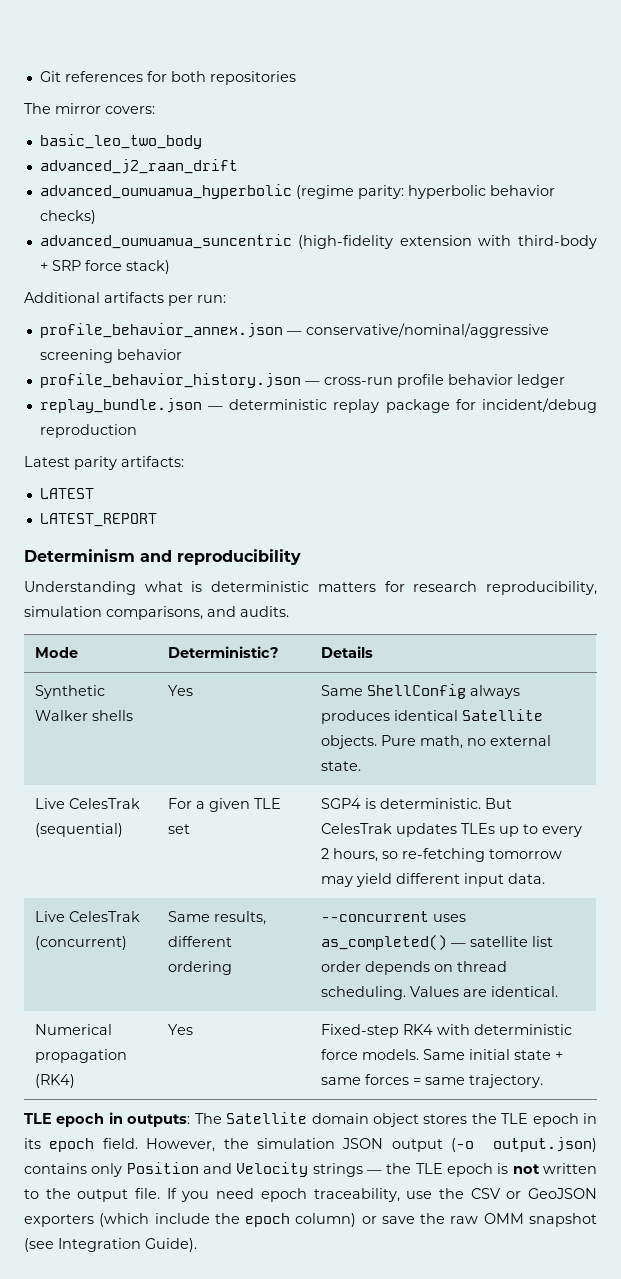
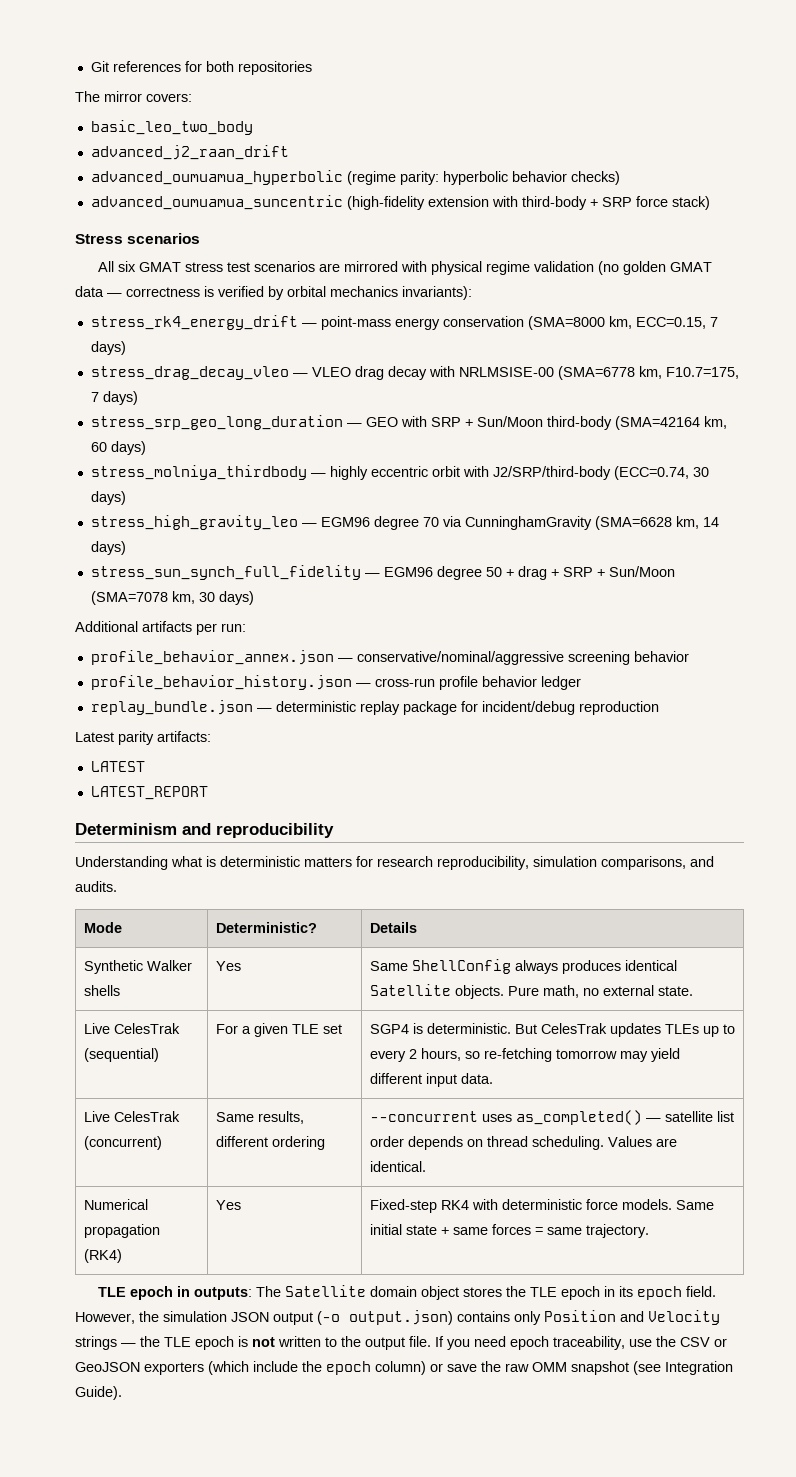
(170, 267) none -> [75,233,201,244] [98,261,713,275] [75,286,472,300] [90,315,718,330] [90,341,126,355] [90,366,739,380] [90,391,138,405] [90,415,727,430] [90,441,146,455] [90,465,709,480] [90,491,126,505] [90,515,719,530] [90,541,126,555] [90,565,675,580] [90,591,254,605] // Stress scenarios // All six GMAT stress test scenarios are mirrored with physical regime validation (no golden GMAT data — correctness is verified by orbital mechanics invariants): // stress_rk4_energy_drift — point-mass energy conservation (SMA=8000 km, ECC=0.15, 7 days) // stress_drag_decay_vleo — VLEO drag decay with NRLMSISE-00 (SMA=6778 km, F10.7=175, 7 days) // stress_srp_geo_long_duration — GEO with SRP + Sun/Moon third-body (SMA=42164 km, 60 days) // stress_molniya_thirdbody — highly eccentric orbit with J2/SRP/third-body (ECC=0.74, 30 days) // stress_high_gravity_leo — EGM96 degree 70 via CunninghamGravity (SMA=6628 km, 14 days) // stress_sun_synch_full_fidelity — EGM96 degree 50 + drag + SRP + Sun/Moon (SMA=7078 km, 30 days)

